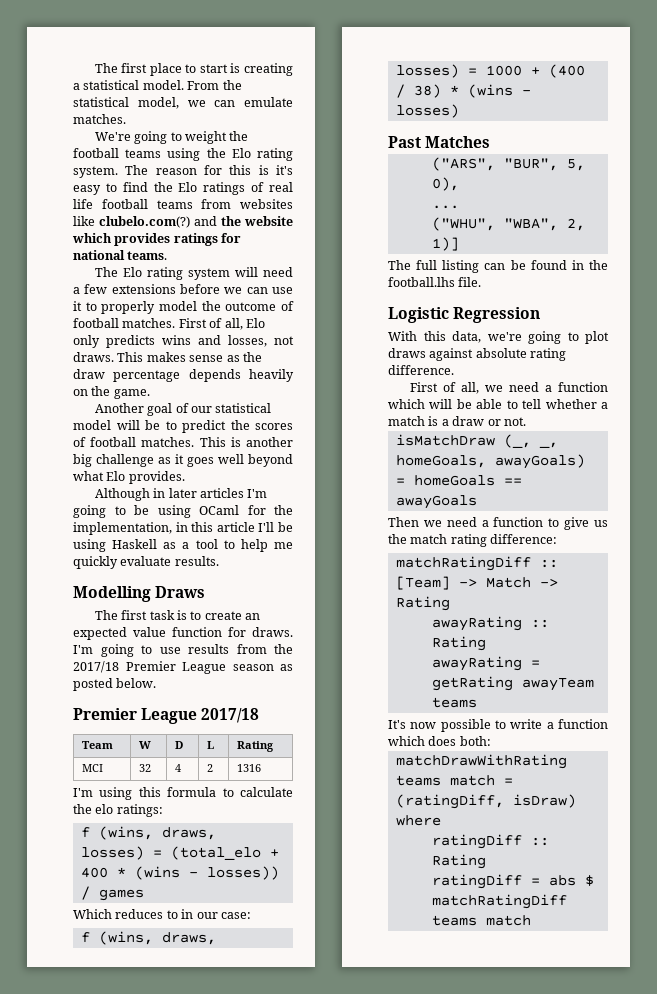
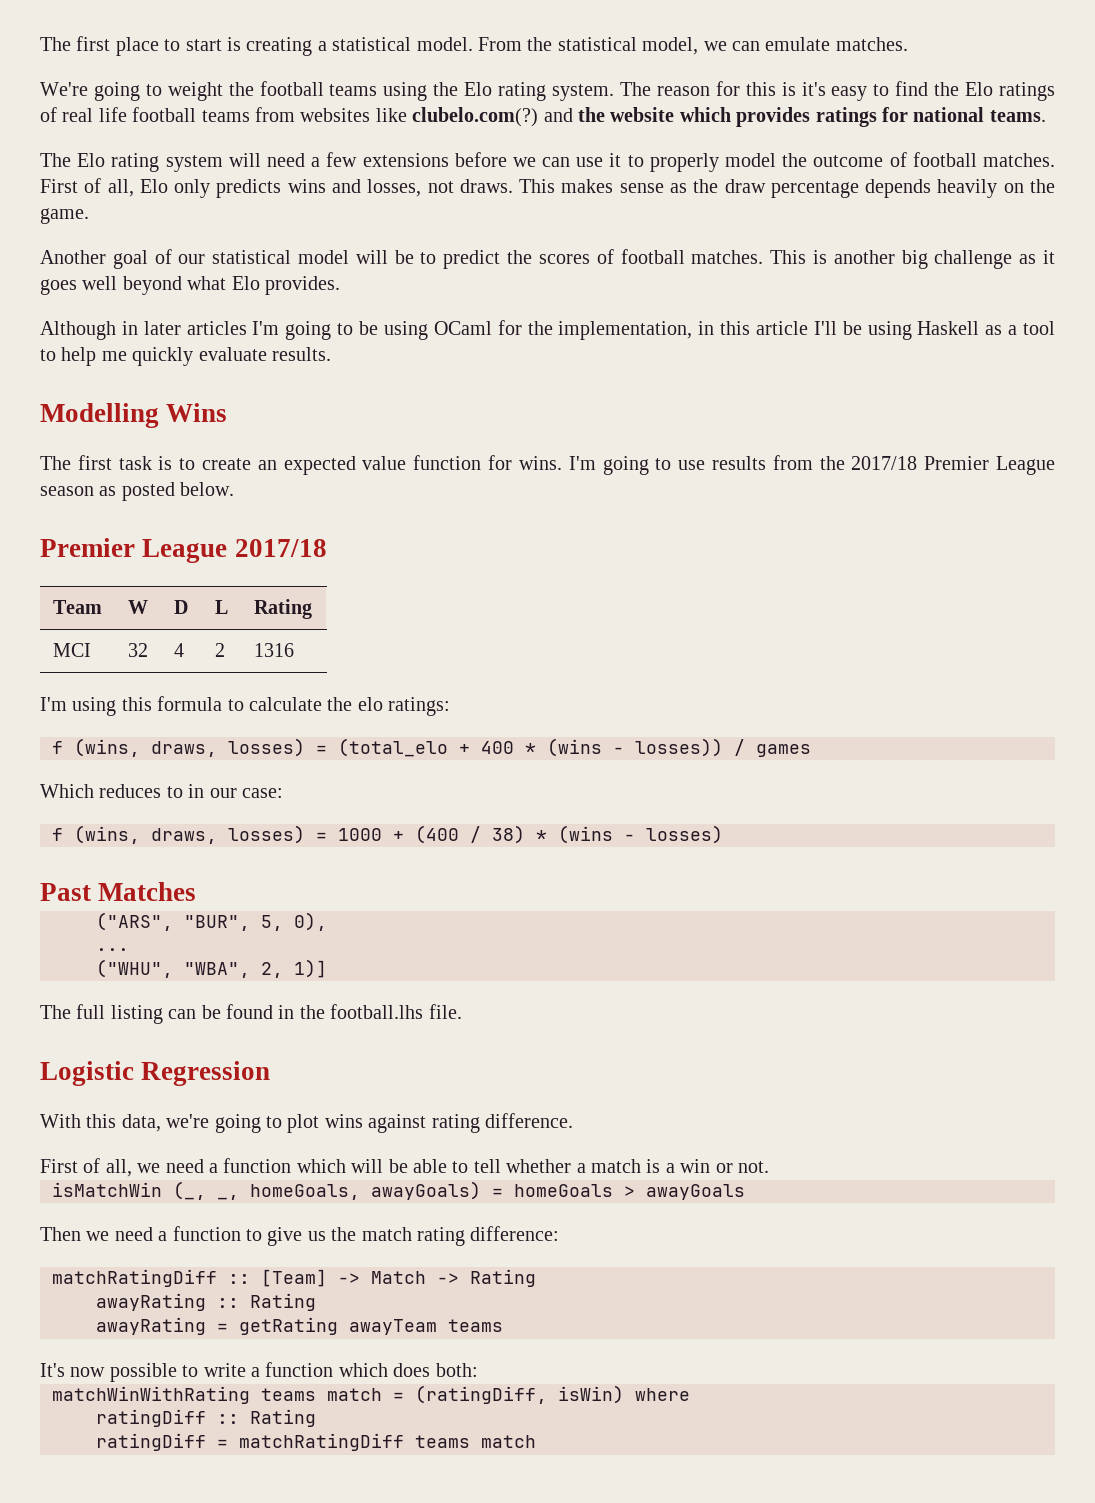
[155,586,206,598] Draws -> [166,403,228,422] Wins
[252,627,293,637] draws. -> [518,456,562,470] wins.
[388,348,527,361] draws against absolute -> [324,1114,427,1133] wins against
[452,416,485,426] draw -> [680,1159,711,1173] win
[395,434,495,446] isMatchDraw -> [52,1182,162,1197] isMatchWin
[503,478,522,485] == -> [624,1186,635,1197] >
[395,754,567,769] matchDrawWithRating -> [52,1386,250,1404] matchWinWithRating
[512,794,576,808] isDraw) -> [558,1385,624,1404] isWin)
[548,875,594,886] abs $ -> (228, 1443) none

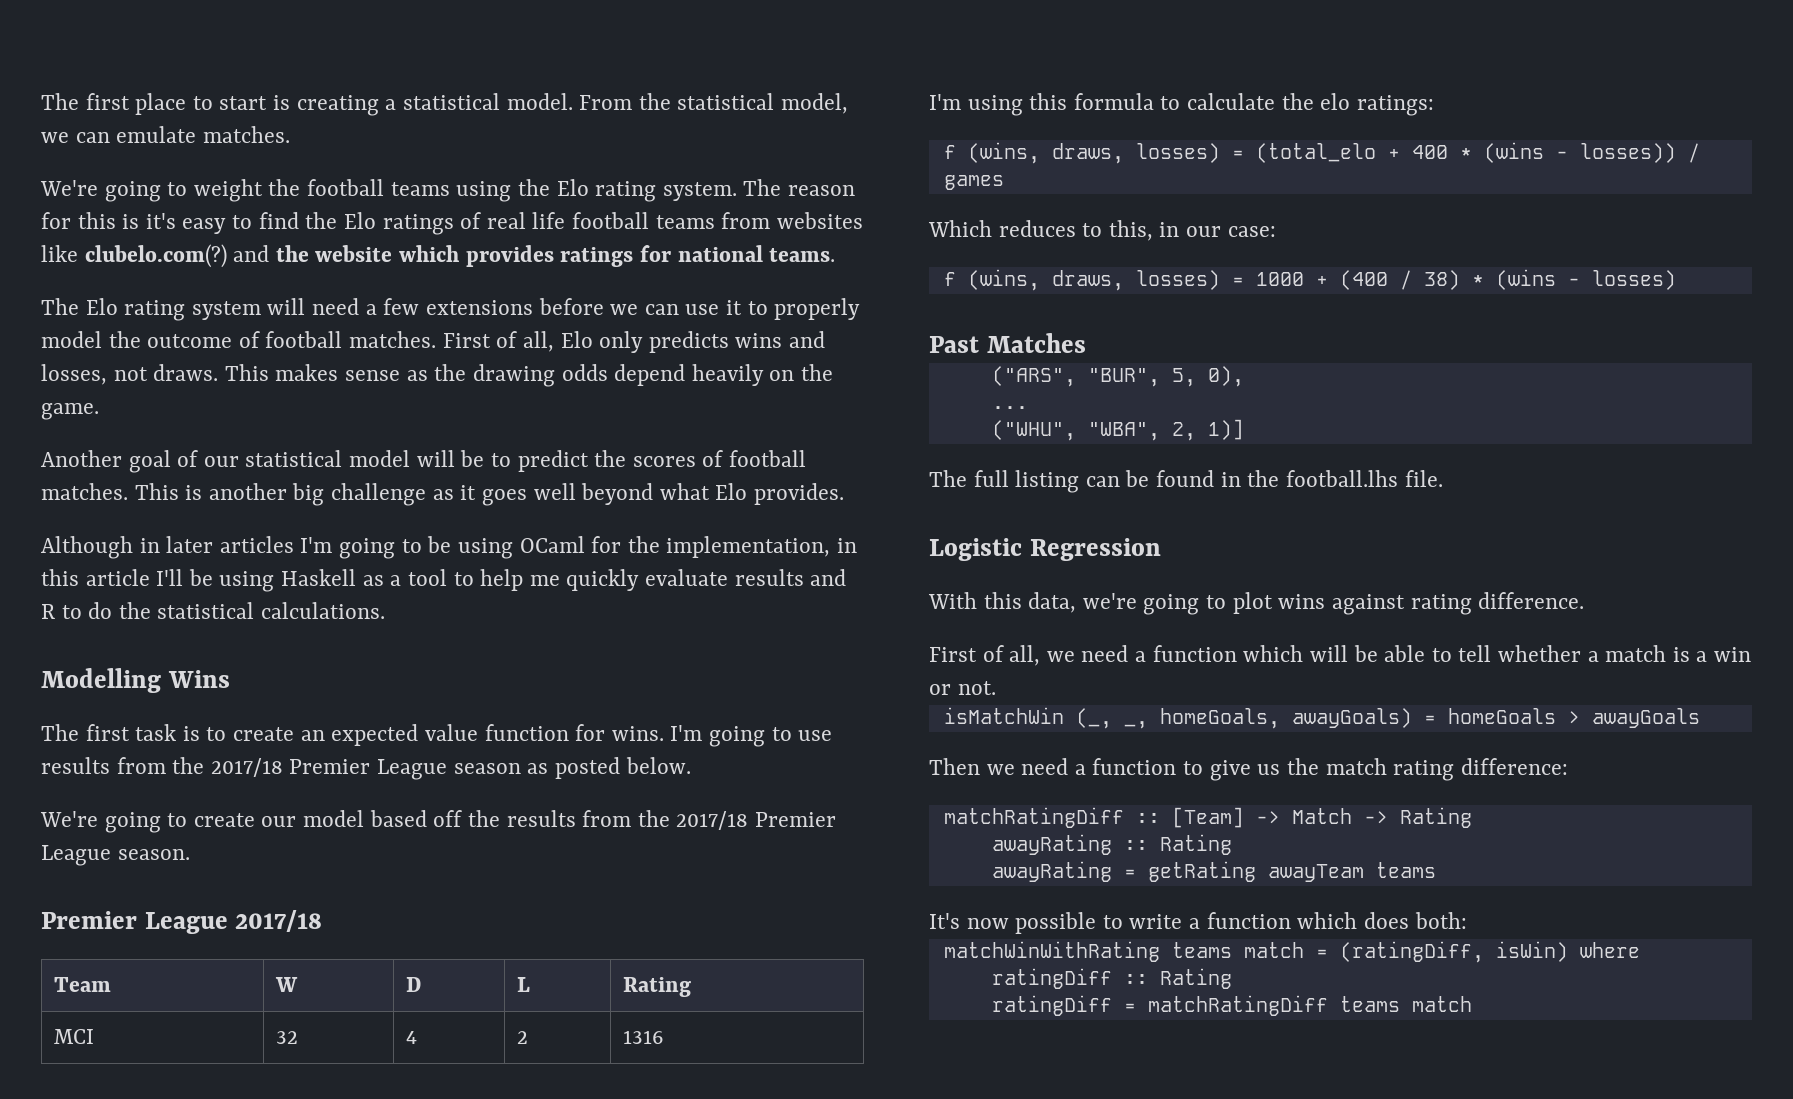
[724,179,932,198] draw percentage depends -> [472,364,686,387] drawing odds depend
[272,347,331,361] results. -> [734,569,847,586] [41,602,386,619] results and R to do the statistical calculations.
(235, 489) none -> [40,810,836,833] [41,845,190,866] // We're going to create our model based off the results from the 2017/18 Premier League season.
(183, 792) none -> [1108,220,1153,241] this,

